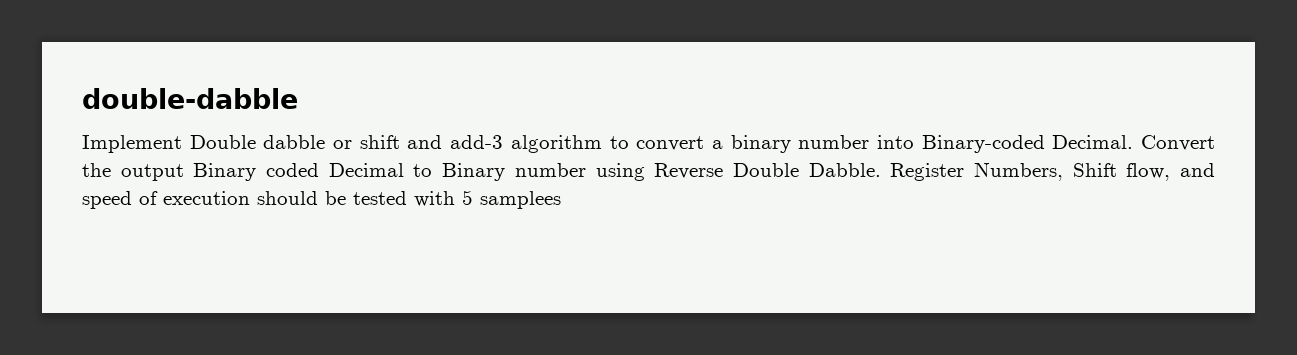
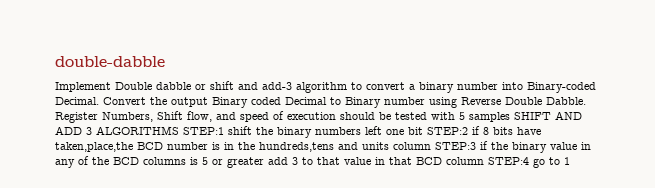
[480,191,561,209] samplees -> [469,111,582,122] [55,126,541,138] [55,141,591,153] [55,156,570,168] samples SHIFT AND ADD 3 ALGORITHMS STEP:1 shift the binary numbers left one bit STEP:2 if 8 bits have taken,place,the BCD number is in the hundreds,tens and units column STEP:3 if the binary value in any of the BCD columns is 5 or greater add 3 to that value in that BCD column STEP:4 go to 1

